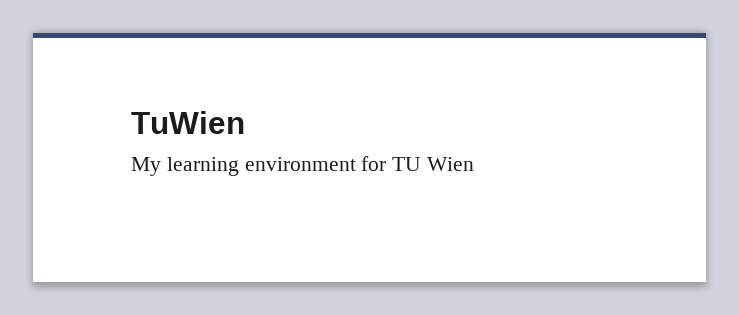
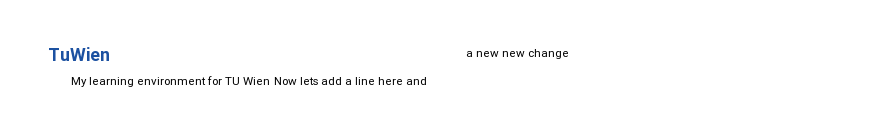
(475, 164) none -> [273,77,428,85] [466,49,570,59] Now lets add a line here and a new new change

